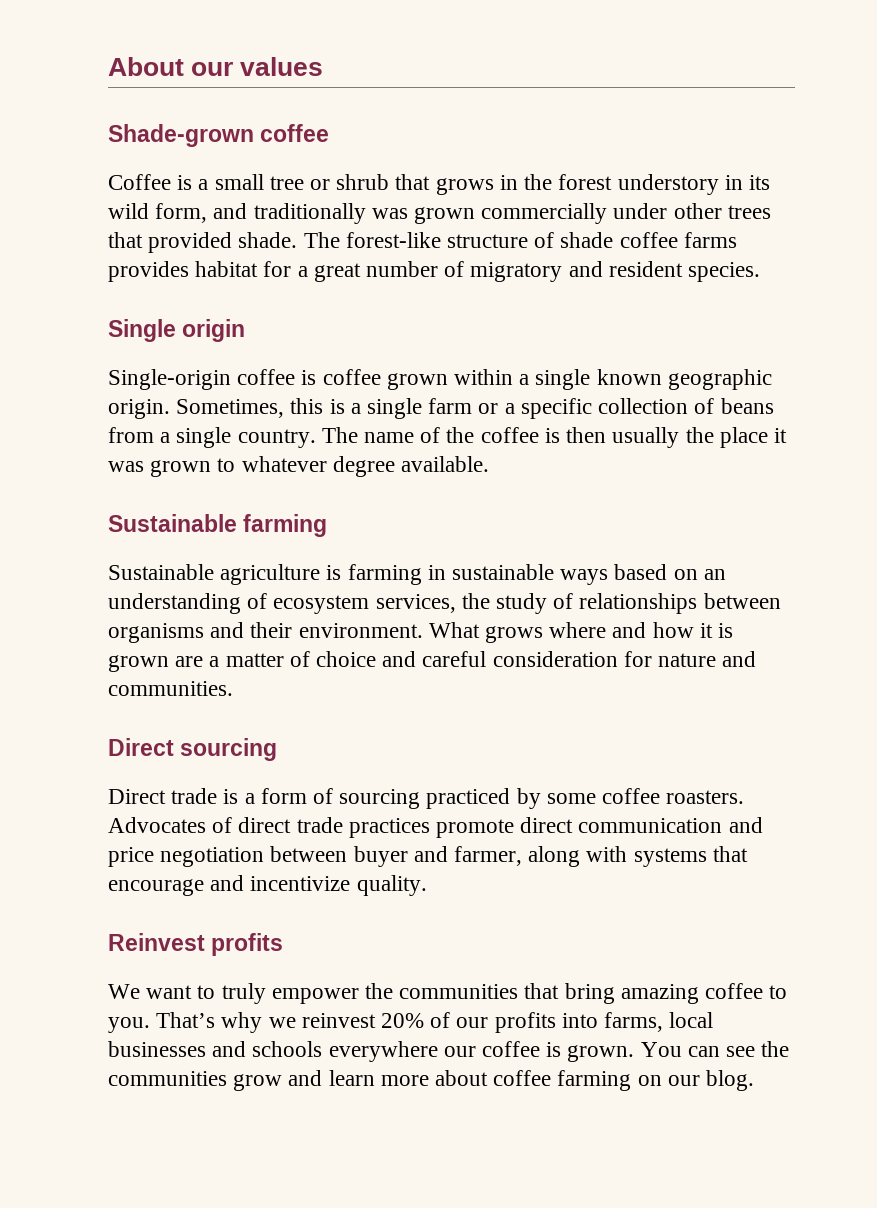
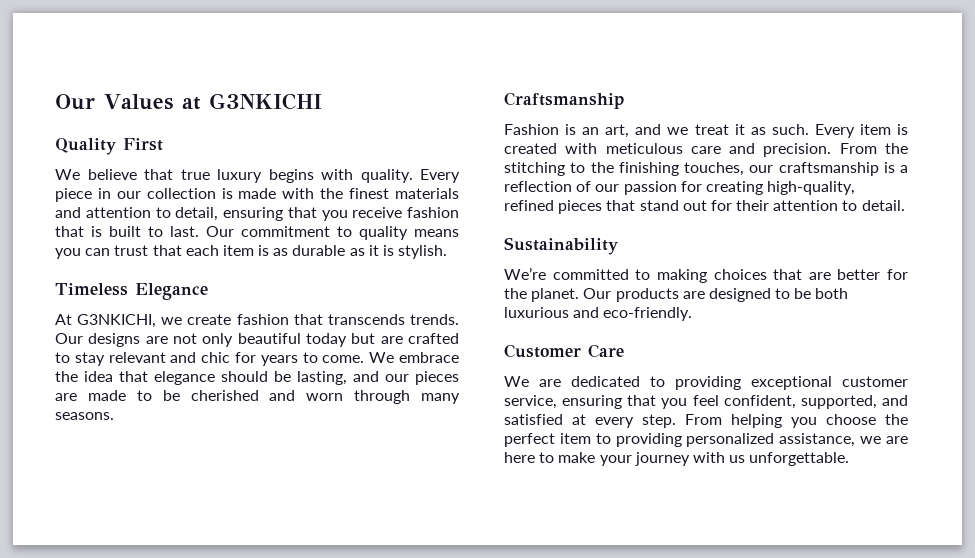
[108,57,324,76] [108,124,330,147] [108,174,770,195] [108,203,771,224] [108,232,737,253] [108,261,761,282] [108,319,246,342] [108,369,772,390] [108,398,774,419] [108,427,787,448] [108,456,490,477] [108,514,328,537] [108,564,726,585] [108,593,781,614] [108,622,734,643] [108,651,757,672] [108,681,233,696] [108,738,278,761] [108,788,745,809] [108,817,763,838] [108,846,748,867] [108,875,427,896] [108,933,284,956] [108,983,788,1004] [108,1012,714,1033] [108,1041,790,1062] [108,1070,755,1091] About our values // Shade-grown coffee // Coffee is a small tree or shrub that grows in the forest understory in its wild form, and traditionally was grown commercially under other trees that provided shade. The forest-like structure of shade coffee farms provides habitat for a great number of migratory and resident species. // Single origin // Single-origin coffee is coffee grown within a single known geographic origin. Sometimes, this is a single farm or a specific collection of beans from a single country. The name of the coffee is then usually the place it was grown to whatever degree available. // Sustainable farming // Sustainable agriculture is farming in sustainable ways based on an understanding of ecosystem services, the study of relationships between organisms and their environment. What grows where and how it is grown are a matter of choice and careful consideration for nature and communities. // Direct sourcing // Direct trade is a form of sourcing practiced by some coffee roasters. Advocates of direct trade practices promote direct communication and price negotiation between buyer and farmer, along with systems that encourage and incentivize quality. // Reinvest profits // We want to truly empower the communities that bring amazing coffee to you. That’s why we reinvest 20% of our profits into farms, local businesses and schools everywhere our coffee is grown. You can see the communities grow and learn more about coffee farming on our blog. -> [55,93,322,110] [55,138,163,155] [55,169,460,183] [55,188,460,202] [55,207,459,221] [55,226,459,240] [55,245,448,259] [55,283,208,300] [55,314,459,328] [55,333,459,347] [55,352,460,366] [55,371,459,385] [55,390,460,404] [55,412,114,420] [504,92,624,109] [504,124,908,138] [504,143,908,157] [504,162,908,176] [504,181,856,195] [504,200,905,214] [504,237,618,255] [504,267,908,283] [504,288,849,302] [504,307,693,321] [504,344,624,358] [504,376,908,390] [504,395,908,409] [504,414,908,428] [504,433,908,447] [504,452,850,466] Our Values at G3NKICHI // Quality First // We believe that true luxury begins with quality. Every piece in our collection is made with the finest materials and attention to detail, ensuring that you receive fashion that is built to last. Our commitment to quality means you can trust that each item is as durable as it is stylish. // Timeless Elegance // At G3NKICHI, we create fashion that transcends trends. Our designs are not only beautiful today but are crafted to stay relevant and chic for years to come. We embrace the idea that elegance should be lasting, and our pieces are made to be cherished and worn through many seasons. // Craftsmanship // Fashion is an art, and we treat it as such. Every item is created with meticulous care and precision. From the stitching to the finishing touches, our craftsmanship is a reflection of our passion for creating high-quality, refined pieces that stand out for their attention to detail. // Sustainability // We’re committed to making choices that are better for the planet. Our products are designed to be both luxurious and eco-friendly. // Customer Care // We are dedicated to providing exceptional customer service, ensuring that you feel confident, supported, and satisfied at every step. From helping you choose the perfect item to providing personalized assistance, we are here to make your journey with us unforgettable.

